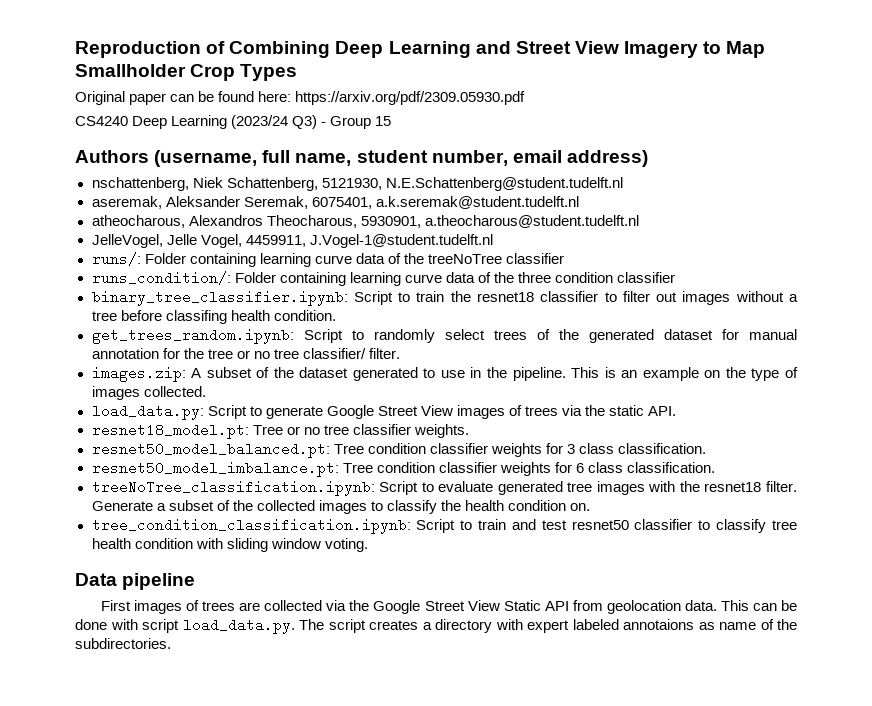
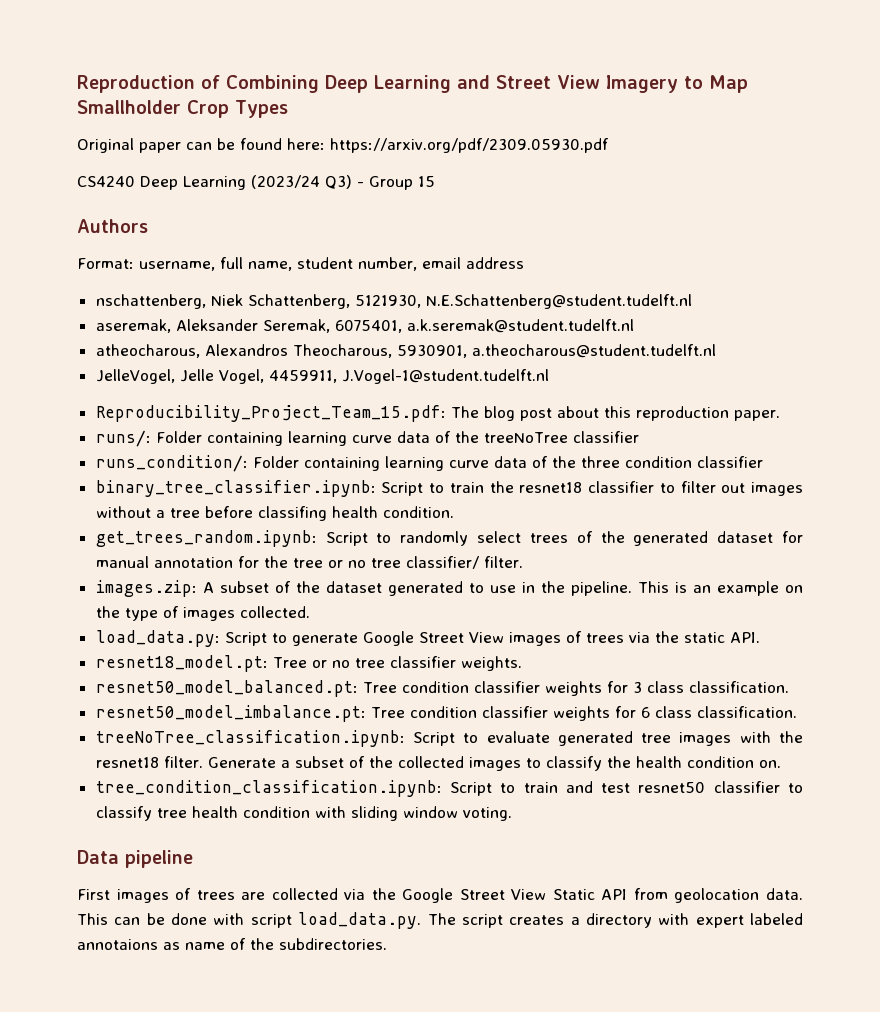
[154,150,258,167] (username, -> [77,258,215,271] // Format: username,
[566,150,648,167] address) -> [466,257,524,269] address
(493, 241) none -> [95,405,780,422] // Reproducibility_Project_Team_15.pdf: The blog post about this reproduction paper.

